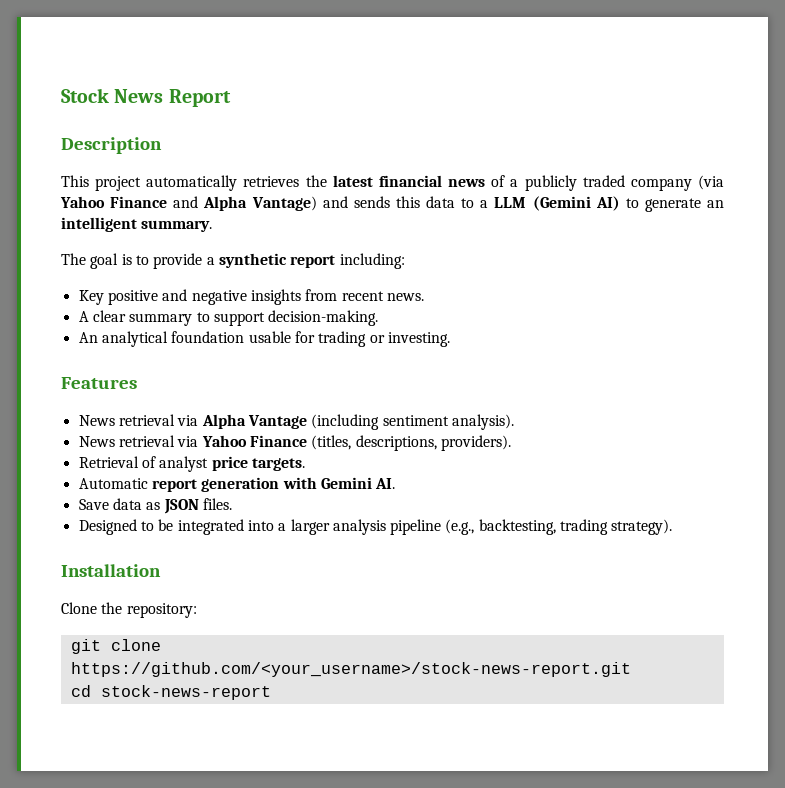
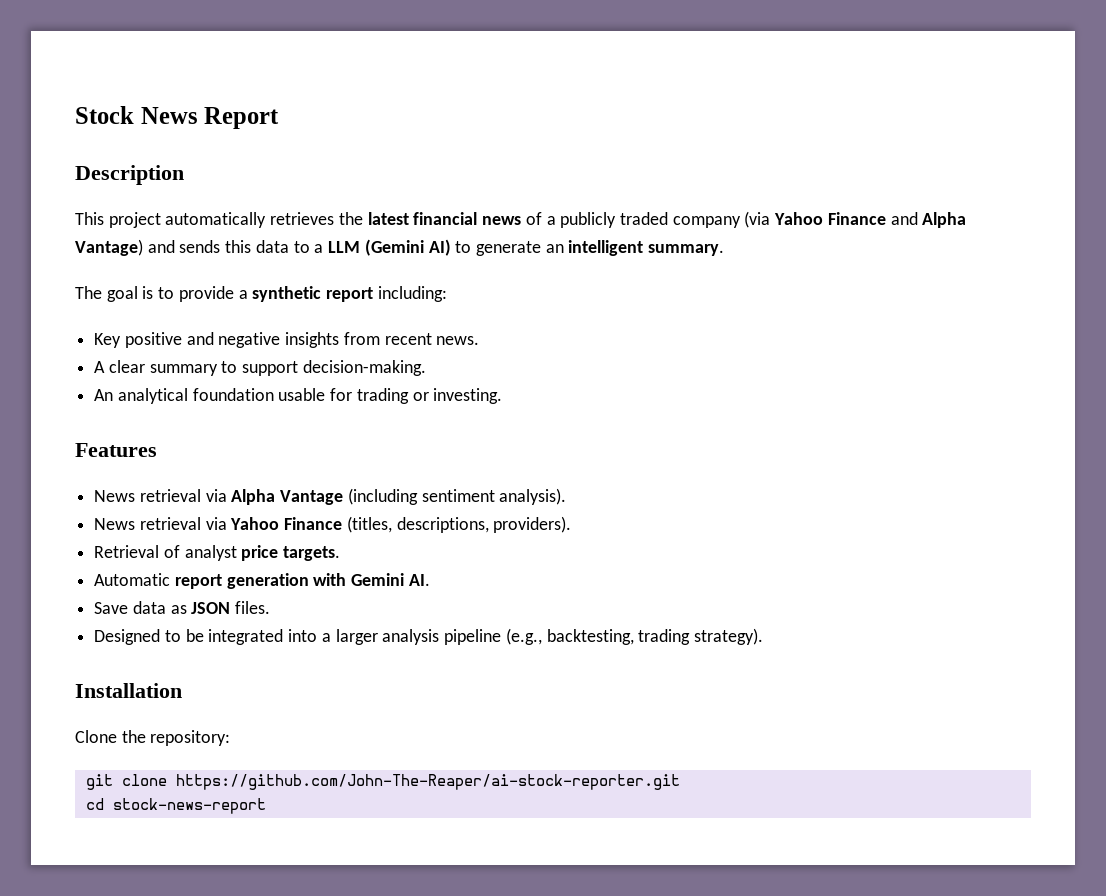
[70,662,631,677] https://github.com/<your_username>/stock-news-report.git -> [175,774,680,790] https://github.com/John-The-Reaper/ai-stock-reporter.git

